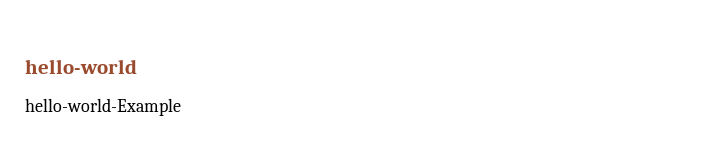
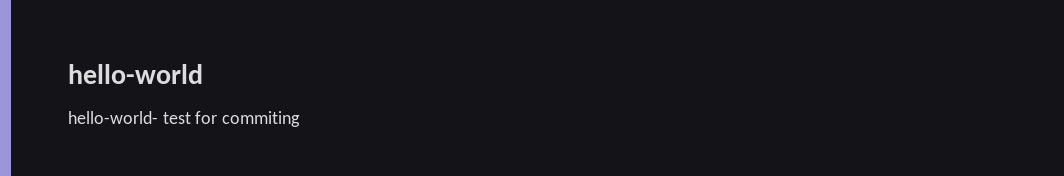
[25,98,181,116] hello-world-Example -> [68,111,301,127] hello-world- test for commiting

